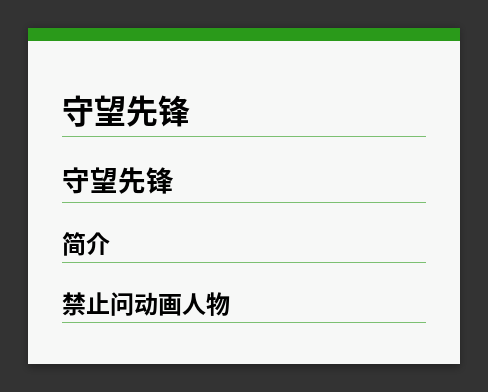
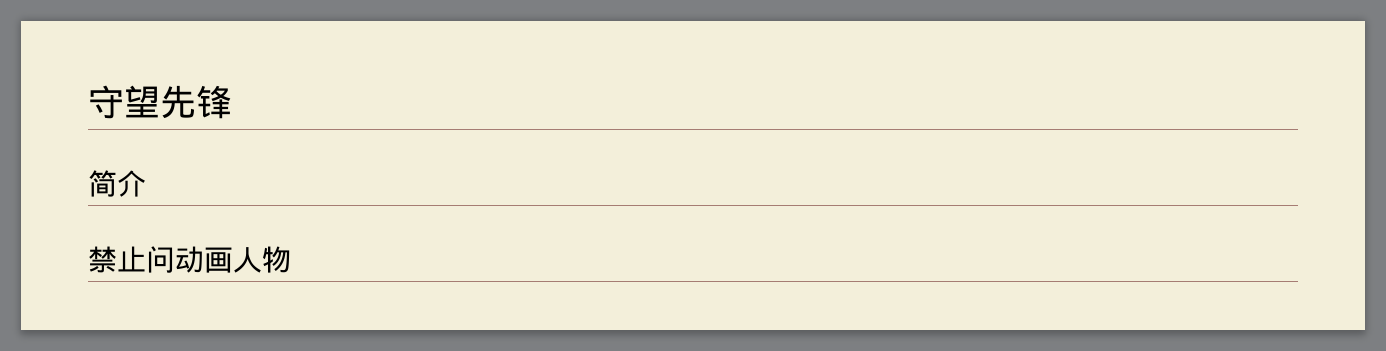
[62,95,190,127] [62,167,174,194] 守望先锋 // 守望先锋 -> [88,85,232,119] 守望先锋

